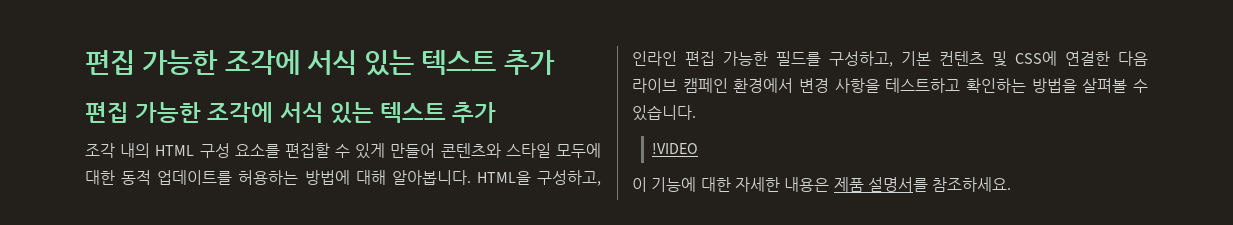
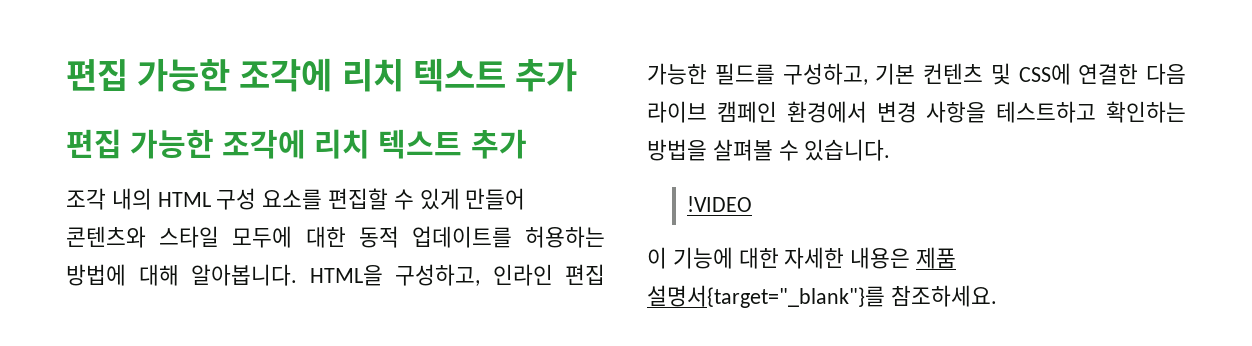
[85,50,415,76] 편집 가능한 조각에 서식 있는 -> [66,58,404,92] 편집 가능한 조각에 리치
[279,102,374,124] 서식 있는 -> [314,129,371,159] 리치
[867,177,928,192] 설명서를 -> [647,285,885,308] 설명서{target="_blank"}를

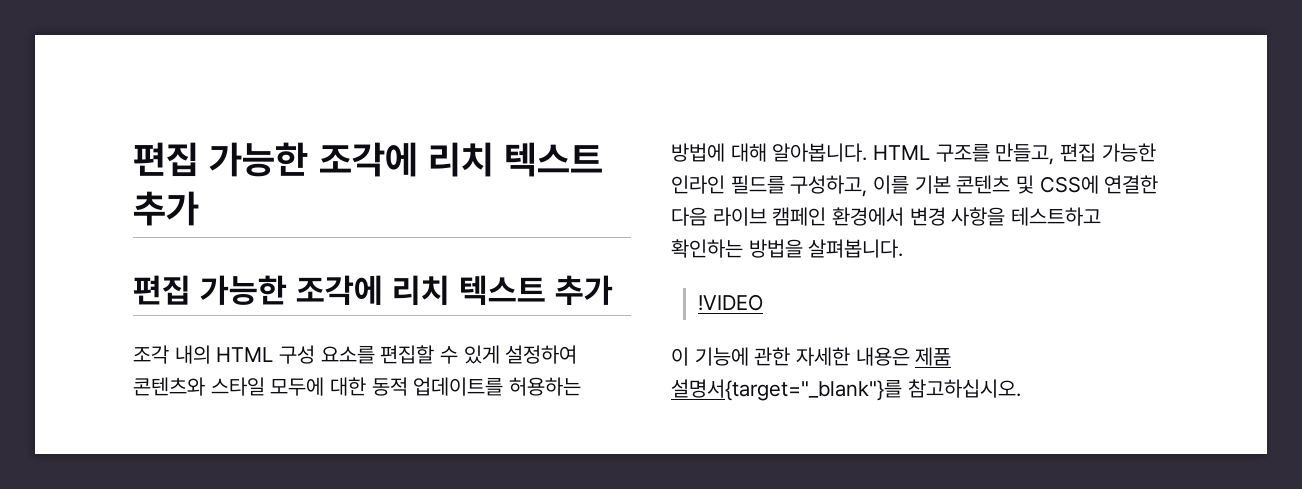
[465,188,526,210] 만들어 -> [505,345,578,364] 설정하여
[309,264,605,286] [647,63,707,85] HTML을 구성하고, 인라인 편집 가능한 -> [873,143,1156,165] [671,175,725,194] HTML 구조를 만들고, 편집 가능한 인라인
[875,63,983,85] 기본 컨텐츠 -> [873,175,1011,194] 이를 기본 콘텐츠
[712,139,891,161] 살펴볼 수 있습니다. -> [808,239,904,258] 살펴봅니다.
[738,247,779,269] 대한 -> [754,347,791,366] 관한
[890,285,997,307] 참조하세요. -> [907,379,1021,398] 참고하십시오.

